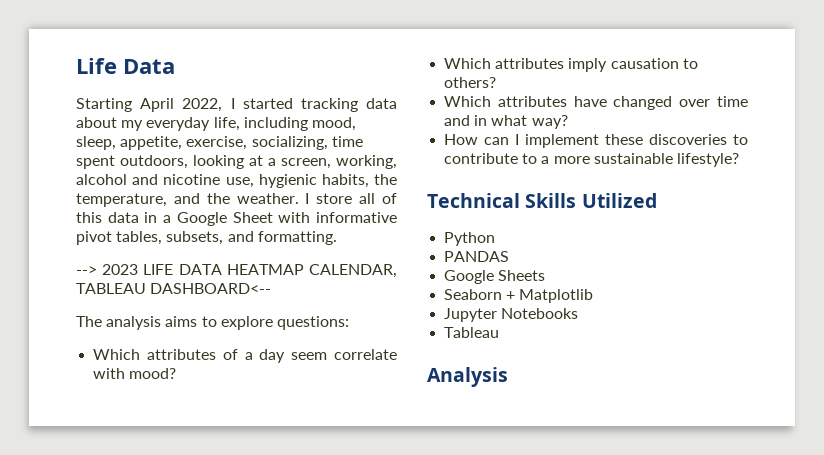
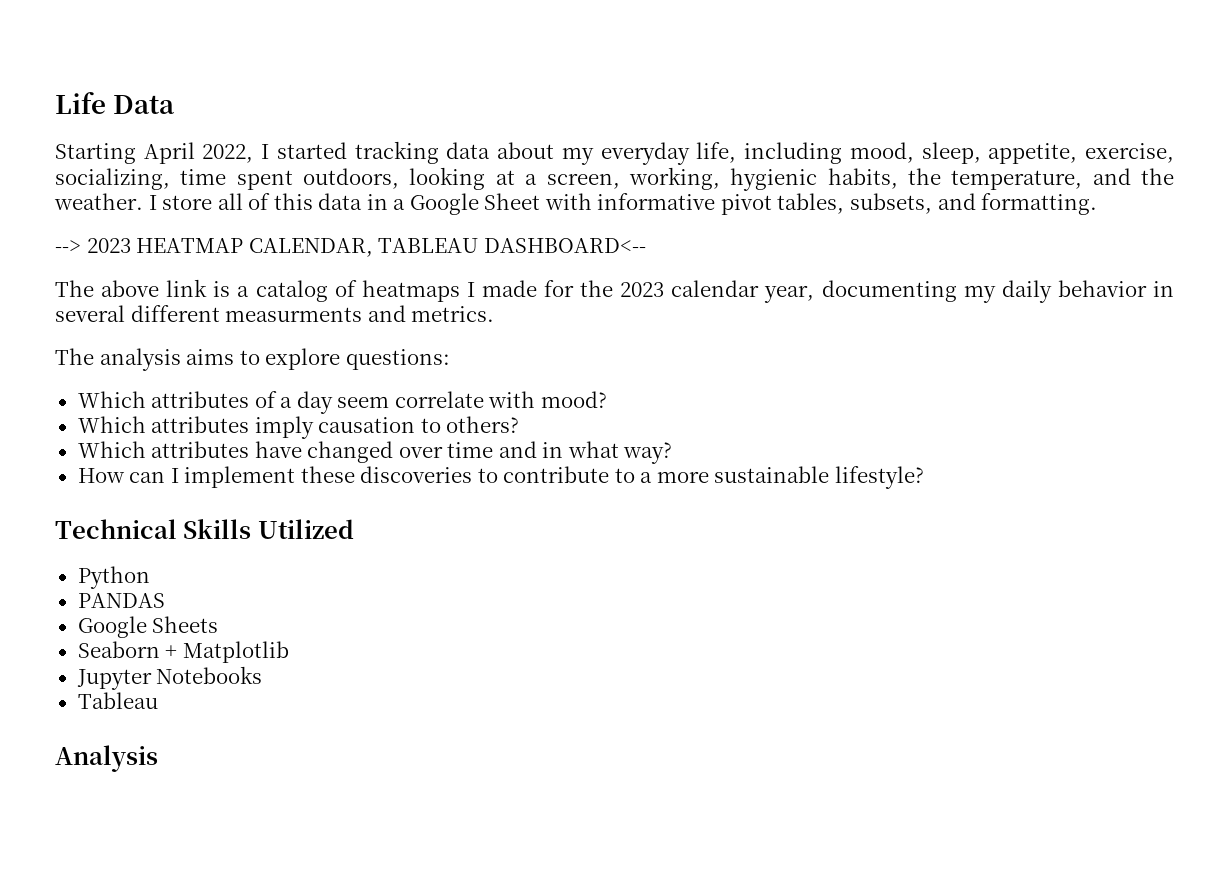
[76,174,254,188] alcohol and nicotine use, -> (720, 178) none
[143,264,222,275] LIFE DATA -> (131, 245) none
(272, 288) none -> [55,279,1174,303] [55,305,495,322] // The above link is a catalog of heatmaps I made for the 2023 calendar year, documenting my daily behavior in several different measurments and metrics.

